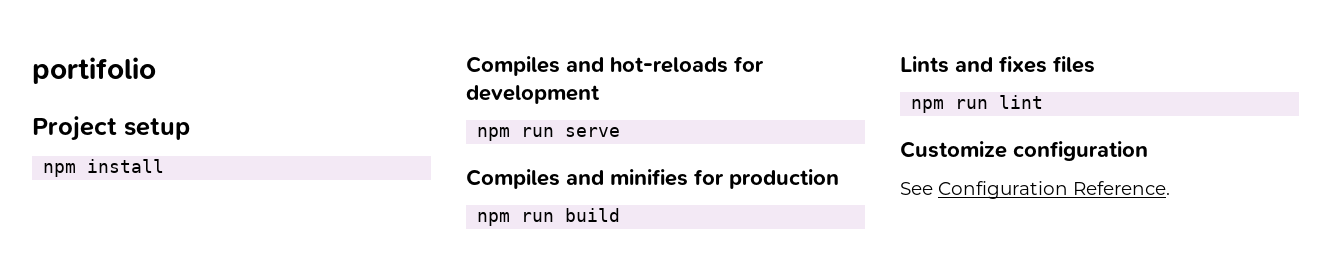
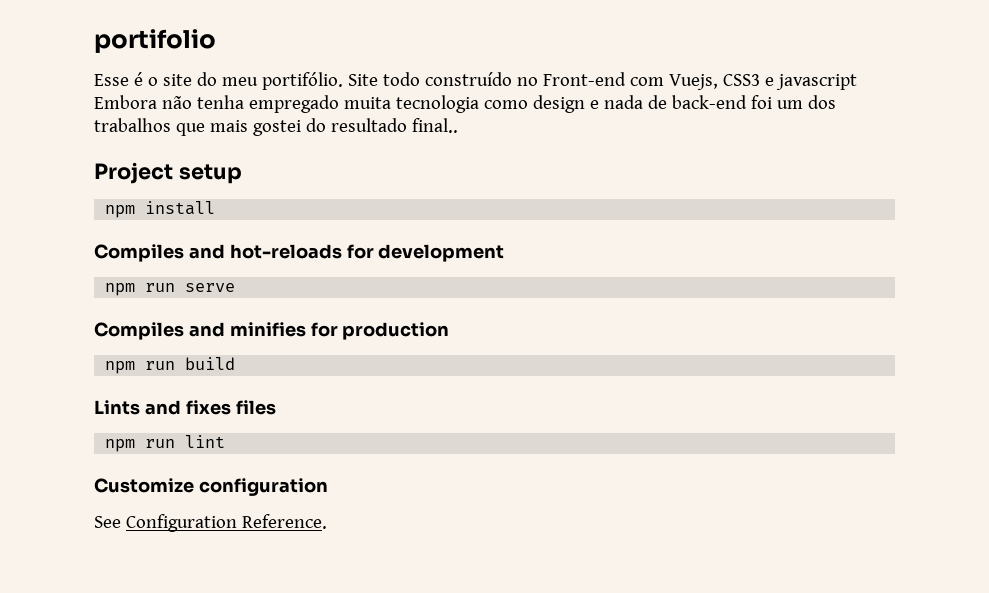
(156, 70) none -> [94,72,857,90] [94,95,836,113] [94,118,458,136] // Esse é o site do meu portifólio. Site todo construído no Front-end com Vuejs, CSS3 e javascript Embora não tenha empregado muita tecnologia como design e nada de back-end foi um dos trabalhos que mais gostei do resultado final..

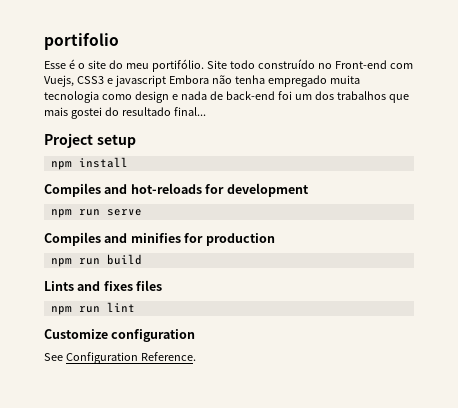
[411,118,458,133] final.. -> [173,107,206,116] final...

